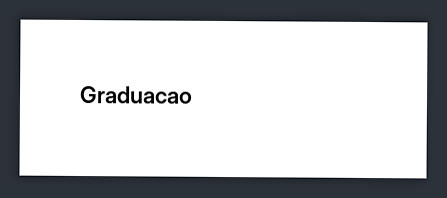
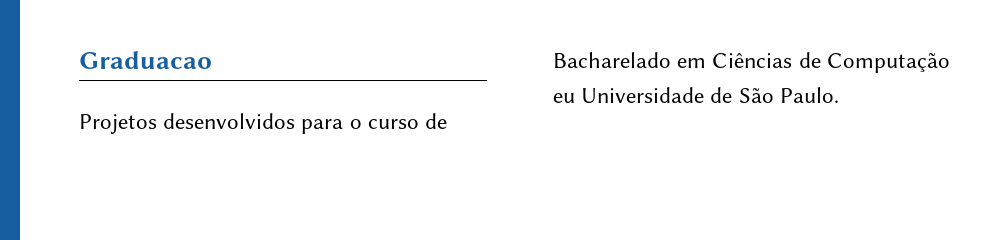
(193, 94) none -> [79,113,448,134] [553,52,950,73] [553,87,839,103] // Projetos desenvolvidos para o curso de Bacharelado em Ciências de Computação eu Universidade de São Paulo.

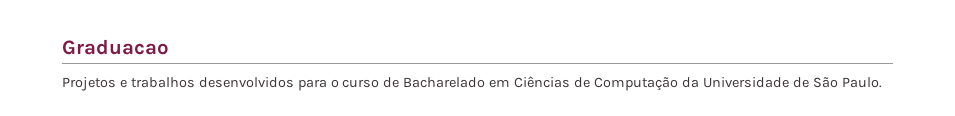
(157, 124) none -> [119,77,195,88] e trabalhos
[553,93,575,103] eu -> [681,77,699,88] da

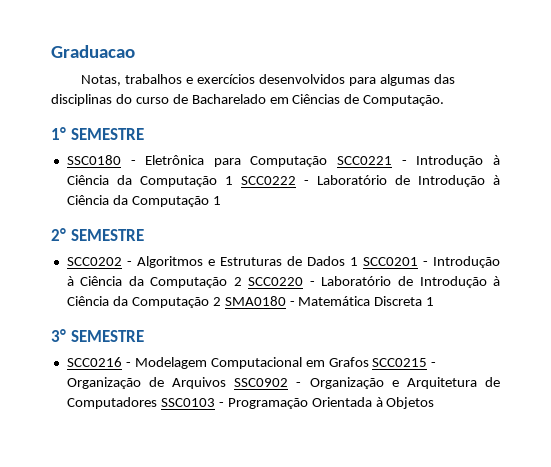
[62,77,339,91] Projetos e trabalhos desenvolvidos para o -> [81,74,455,86] [51,94,132,106] Notas, trabalhos e exercícios desenvolvidos para algumas das disciplinas do
[593,77,882,91] Computação da Universidade de São Paulo. -> [363,95,445,106] [51,127,144,140] [66,155,501,167] [66,175,500,187] [66,195,221,207] [51,228,144,241] [66,256,500,268] [66,276,500,288] [66,296,435,308] [51,329,144,342] [66,357,437,369] [66,377,501,389] [66,397,435,409] Computação. // 1° SEMESTRE // SSC0180 - Eletrônica para Computação SCC0221 - Introdução à Ciência da Computação 1 SCC0222 - Laboratório de Introdução à Ciência da Computação 1 // 2° SEMESTRE // SCC0202 - Algoritmos e Estruturas de Dados 1 SCC0201 - Introdução à Ciência da Computação 2 SCC0220 - Laboratório de Introdução à Ciência da Computação 2 SMA0180 - Matemática Discreta 1 // 3° SEMESTRE // SCC0216 - Modelagem Computacional em Grafos SCC0215 - Organização de Arquivos SSC0902 - Organização e Arquitetura de Computadores SSC0103 - Programação Orientada à Objetos

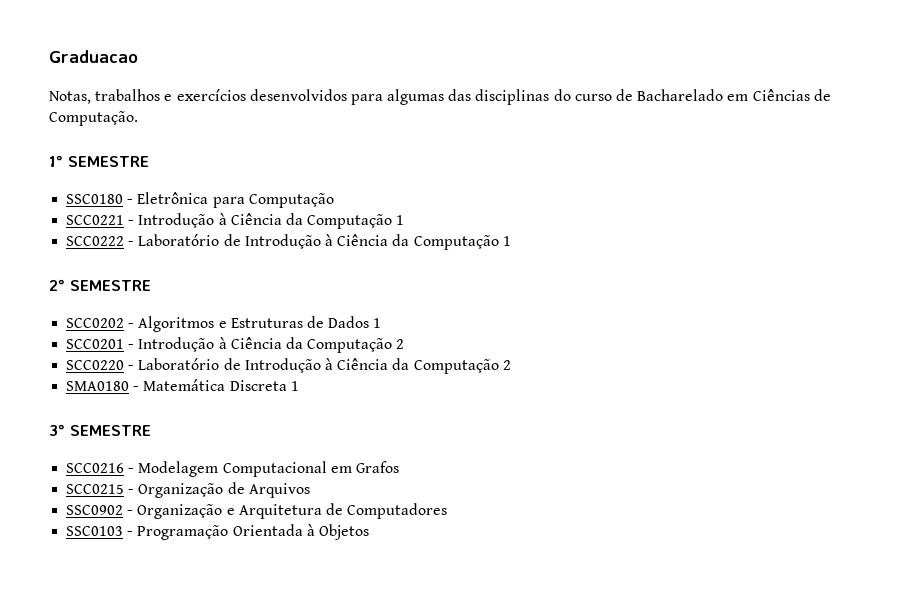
(328, 161) none -> (334, 200) //
(233, 180) none -> (405, 220) //
(358, 261) none -> (382, 323) //
(242, 281) none -> (405, 344) //
(221, 301) none -> (511, 365) //
(369, 362) none -> (399, 467) //
(227, 383) none -> (310, 490) //
(157, 403) none -> (448, 511) //

